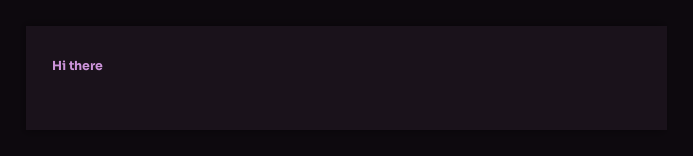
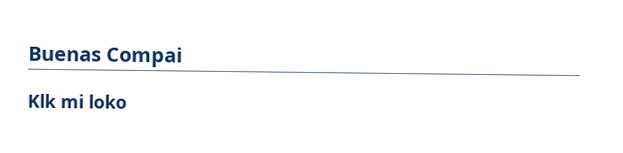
[52,60,104,71] Hi there -> [28,46,184,68] [27,93,127,109] Buenas Compai // Klk mi loko

